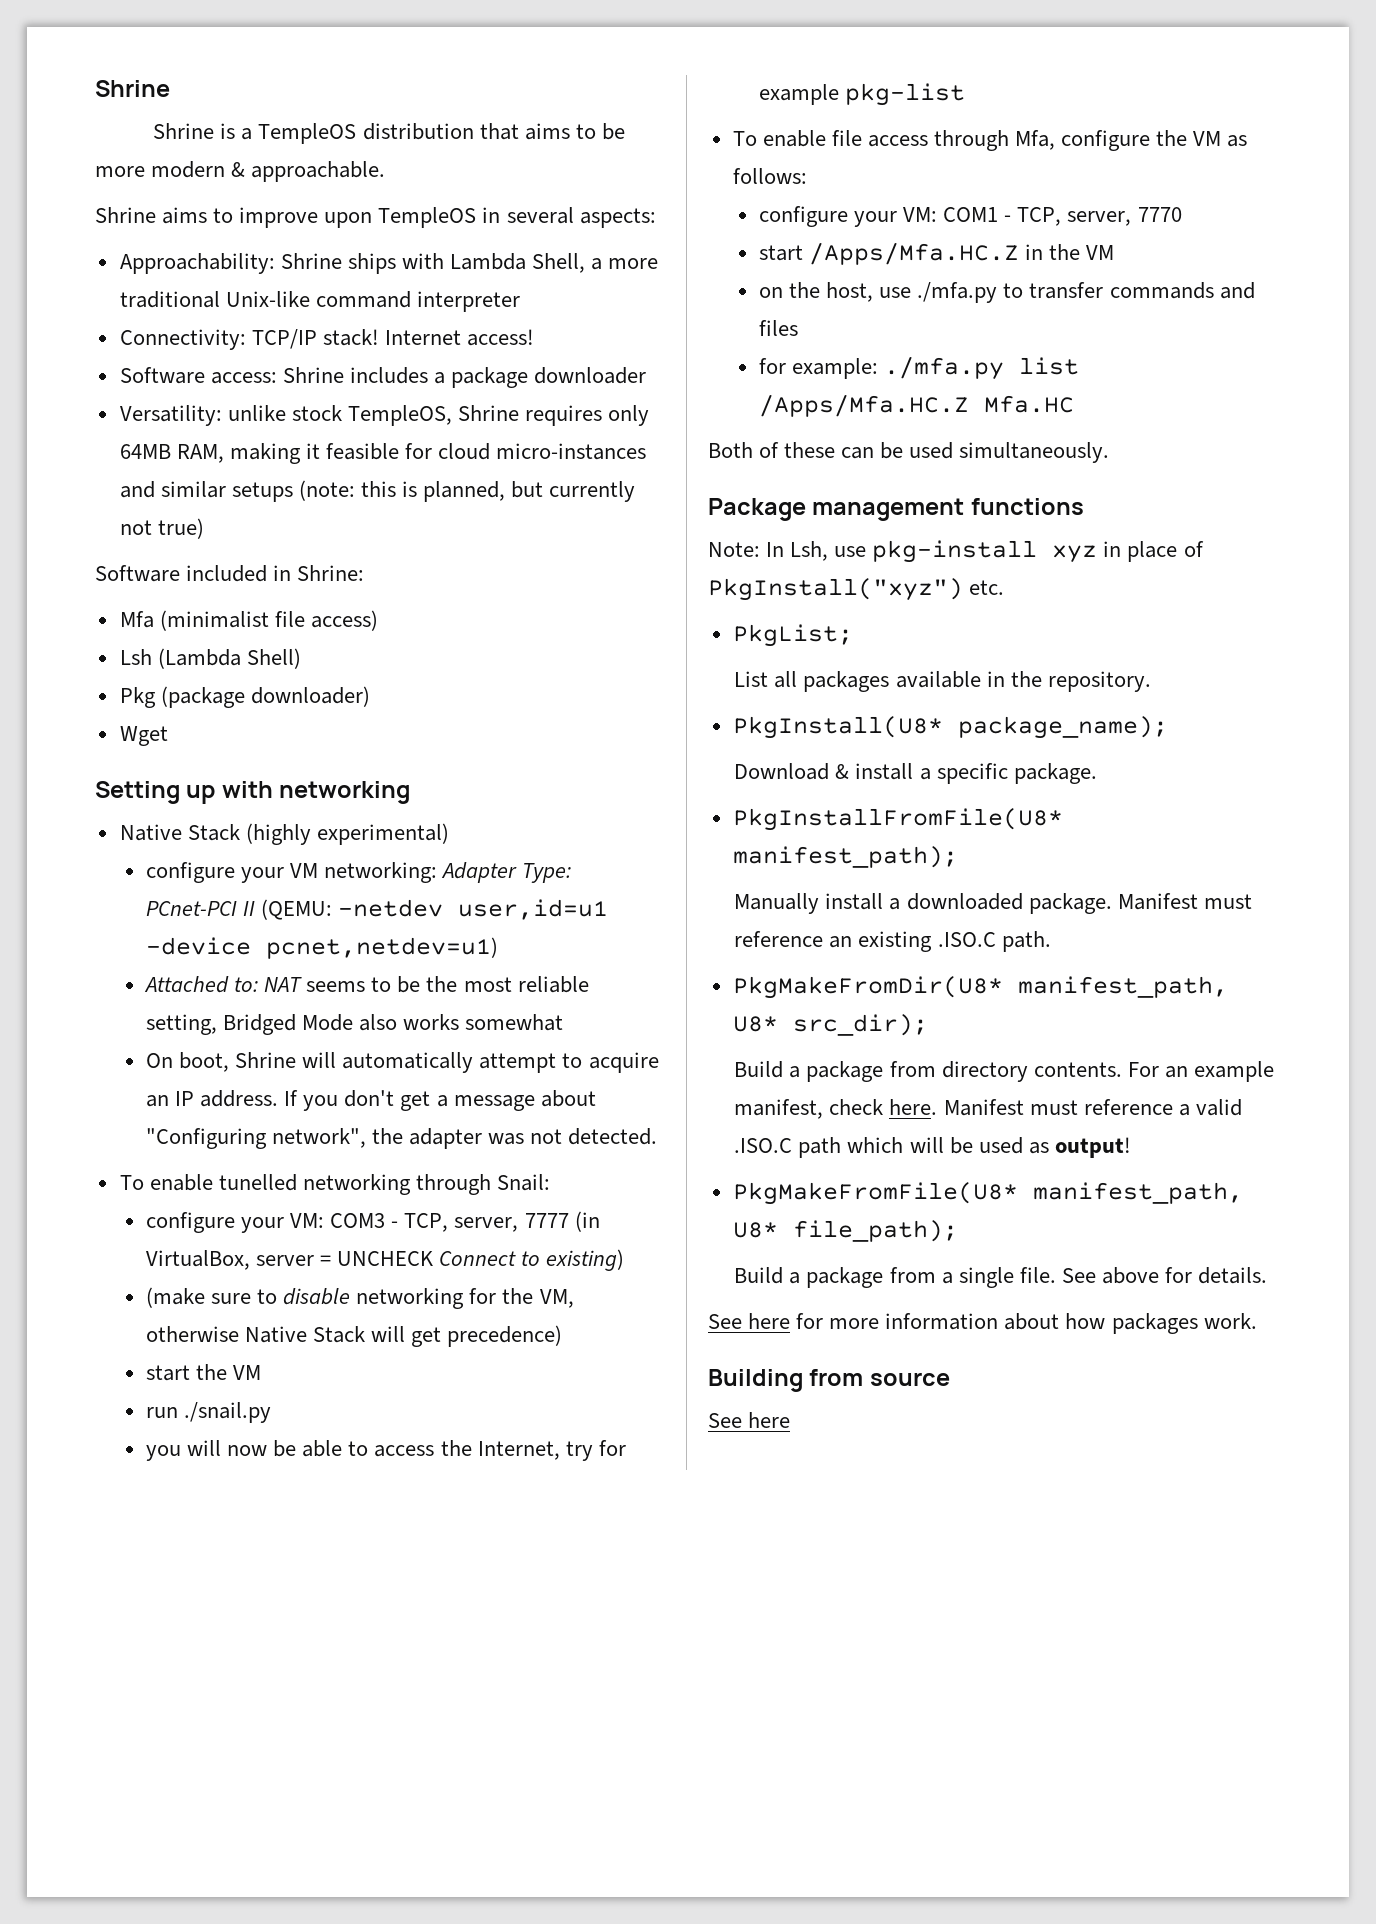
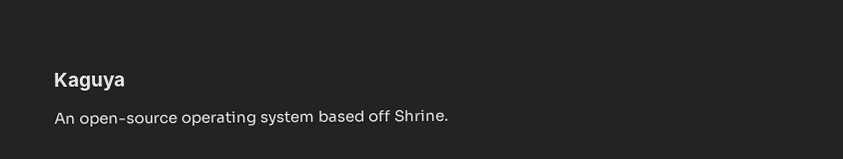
[95,80,170,97] [153,123,625,144] [95,161,386,182] [95,207,656,228] [119,253,659,274] [119,291,520,312] [119,329,535,350] [119,367,647,388] [119,405,650,426] [119,443,647,464] [119,480,636,502] [119,518,204,539] [95,565,365,582] [119,610,378,631] [119,648,301,669] [119,686,370,708] [119,726,168,746] [95,781,411,804] [119,823,449,845] [146,862,572,883] [146,899,609,920] [146,937,499,959] [144,976,589,993] [146,1014,564,1035] [146,1052,659,1073] [146,1090,596,1111] [146,1128,658,1149] [119,1174,551,1195] [146,1211,600,1233] [146,1249,625,1271] [146,1287,574,1309] [146,1325,563,1347] [146,1364,262,1381] [146,1402,272,1423] [146,1440,626,1461] [759,83,966,106] [732,130,1248,151] [732,168,807,184] [759,206,1182,227] [759,242,1115,265] [759,282,1255,303] [759,320,799,336] [759,356,1080,380] [759,394,1075,417] [708,442,1110,463] [708,498,1084,521] [708,540,1204,563] [708,578,1005,601] [732,624,853,647] [734,671,1151,692] [732,716,1168,739] [734,763,1097,784] [732,808,1063,831] [732,846,958,868] [734,893,1252,914] [734,931,1051,952] [732,976,1228,999] [732,1014,928,1036] [734,1061,1274,1082] [734,1099,1242,1119] [734,1137,1131,1158] [732,1182,1243,1205] [732,1220,958,1242] [734,1267,1268,1288] [708,1313,1257,1334] [708,1369,950,1392] [708,1412,791,1428] Shrine // Shrine is a TempleOS distribution that aims to be more modern & approachable. // Shrine aims to improve upon TempleOS in several aspects: // Approachability: Shrine ships with Lambda Shell, a more traditional Unix-like command interpreter // Connectivity: TCP/IP stack! Internet access! // Software access: Shrine includes a package downloader // Versatility: unlike stock TempleOS, Shrine requires only 64MB RAM, making it feasible for cloud micro-instances and similar setups (note: this is planned, but currently not true) // Software included in Shrine: // Mfa (minimalist file access) // Lsh (Lambda Shell) // Pkg (package downloader) // Wget // Setting up with networking // Native Stack (highly experimental) // configure your VM networking: Adapter Type: PCnet-PCI II (QEMU: -netdev user,id=u1 -device pcnet,netdev=u1) // Attached to: NAT seems to be the most reliable setting, Bridged Mode also works somewhat // On boot, Shrine will automatically attempt to acquire an IP address. If you don't get a message about "Configuring network", the adapter was not detected. // To enable tunelled networking through Snail: // configure your VM: COM3 - TCP, server, 7777 (in VirtualBox, server = UNCHECK Connect to existing) // (make sure to disable networking for the VM, otherwise Native Stack will get precedence) // start the VM // run ./snail.py // you will now be able to access the Internet, try for example pkg-list // To enable file access through Mfa, configure the VM as follows: // configure your VM: COM1 - TCP, server, 7770 // start /Apps/Mfa.HC.Z in the VM // on the host, use ./mfa.py to transfer commands and files // for example: ./mfa.py list /Apps/Mfa.HC.Z Mfa.HC // Both of these can be used simultaneously. // Package management functions // Note: In Lsh, use pkg-install xyz in place of PkgInstall("xyz") etc. // PkgList; // List all packages available in the repository. // PkgInstall(U8* package_name); // Download & install a specific package. // PkgInstallFromFile(U8* manifest_path); // Manually install a downloaded package. Manifest must reference an existing .ISO.C path. // PkgMakeFromDir(U8* manifest_path, U8* src_dir); // Build a package from directory contents. For an example manifest, check here. Manifest must reference a valid .ISO.C path which will be used as output! // PkgMakeFromFile(U8* manifest_path, U8* file_path); // Build a package from a single file. See above for details. // See here for more information about how packages work. // Building from source // See here -> [53,72,126,92] [54,108,450,127] Kaguya // An open-source operating system based off Shrine.

